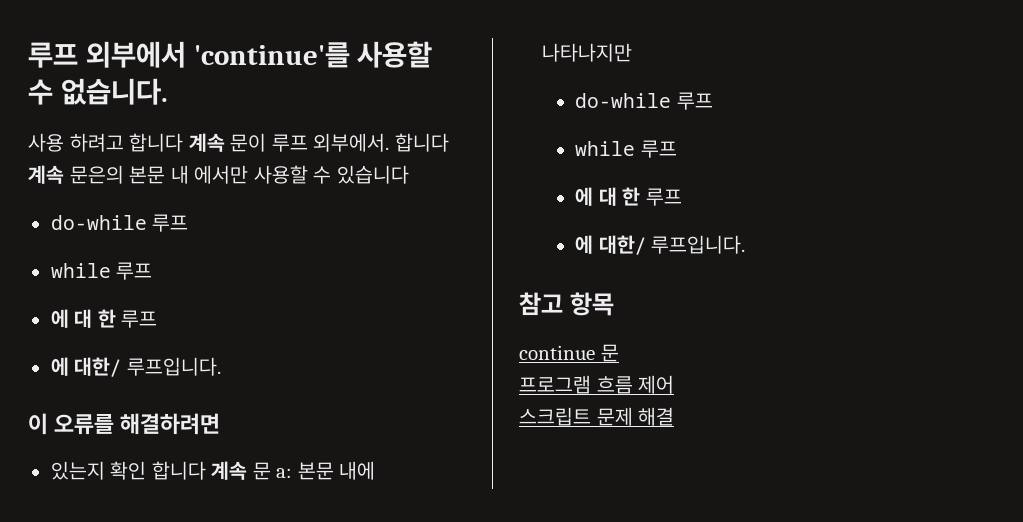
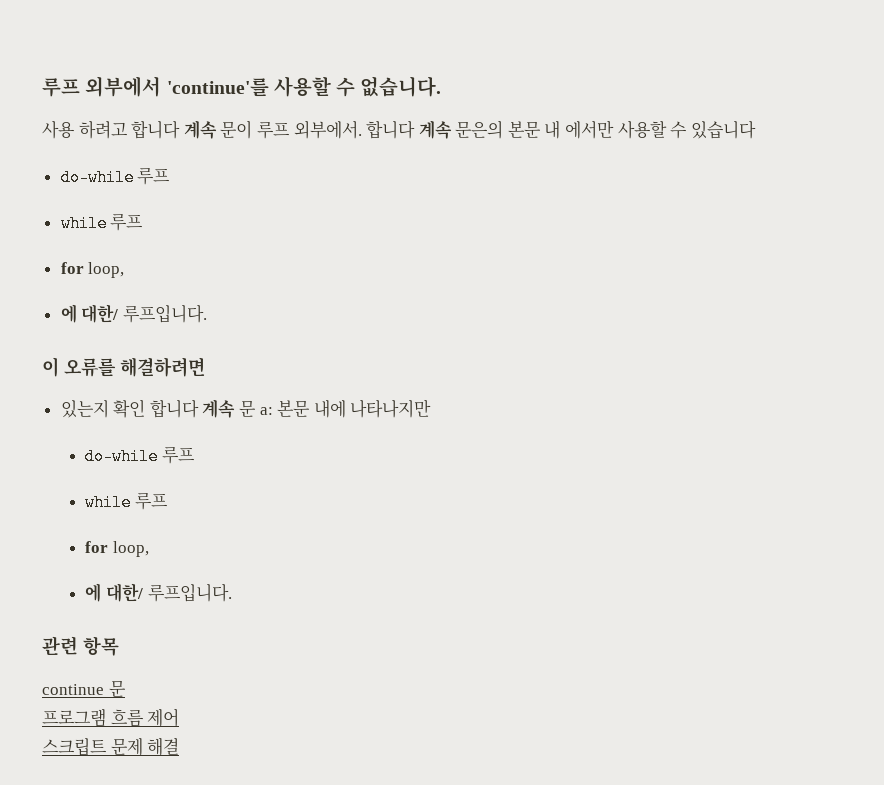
[50,309,158,328] 에 대 한 루프 -> [60,262,125,278] for loop,
[575,187,682,206] [575,235,746,255] [519,292,563,316] 에 대 한 루프 // 에 대한/ 루프입니다. // 참고 -> [85,541,149,557] [85,583,232,602] [42,636,78,655] for loop, // 에 대한/ 루프입니다. // 관련

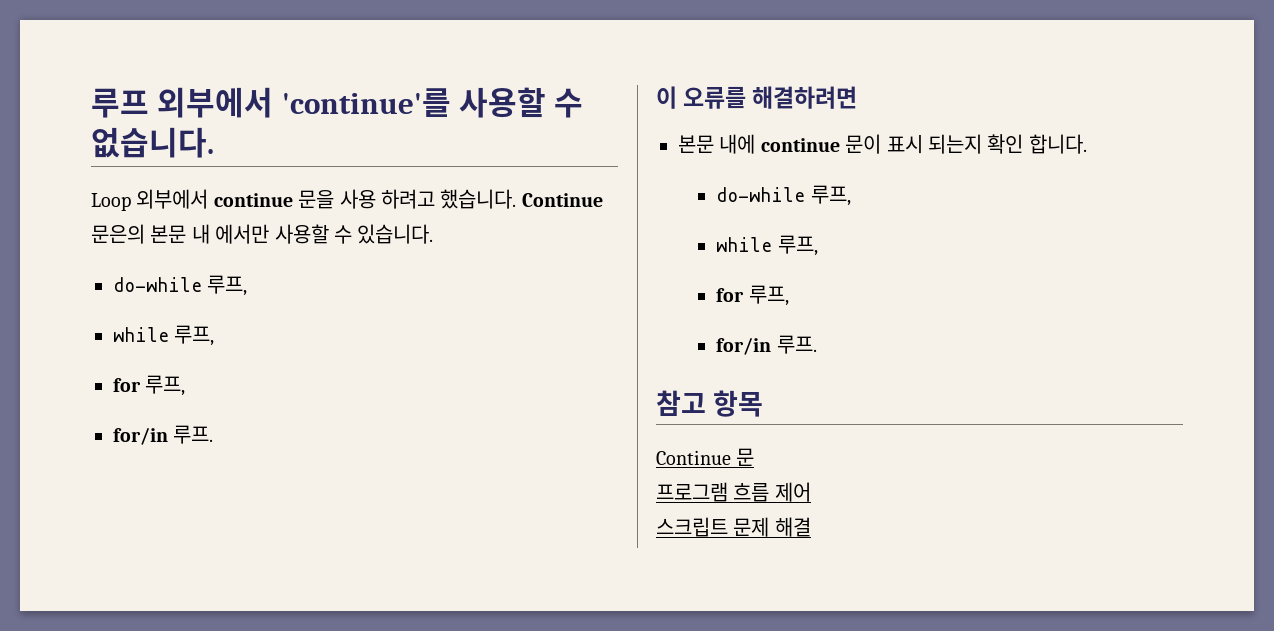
[42,120,452,139] 사용 하려고 합니다 계속 문이 루프 외부에서. 합니다 계속 -> [91,189,603,211] Loop 외부에서 continue 문을 사용 하려고 했습니다. Continue
[690,121,756,139] [60,167,171,186] [60,213,144,232] [60,262,125,278] [60,304,207,323] 있습니다 // do-while 루프 // while 루프 // for loop, // 에 대한/ 루프입니다. -> [357,224,434,244] [113,275,248,296] [113,325,215,346] [113,375,186,396] [113,425,214,445] 있습니다. // do-while 루프, // while 루프, // for 루프, // for/in 루프.
[60,399,432,418] [85,446,195,465] [85,492,168,511] [85,541,149,557] [85,583,232,602] [42,636,78,655] 있는지 확인 합니다 계속 문 a: 본문 내에 나타나지만 // do-while 루프 // while 루프 // for loop, // 에 대한/ 루프입니다. // 관련 -> [678,134,1087,154] [716,185,851,206] [716,235,818,256] [716,285,789,306] [716,335,817,355] [656,390,706,416] 본문 내에 continue 문이 표시 되는지 확인 합니다. // do-while 루프, // while 루프, // for 루프, // for/in 루프. // 참고
[42,684,104,695] continue -> [656,450,731,465] Continue

